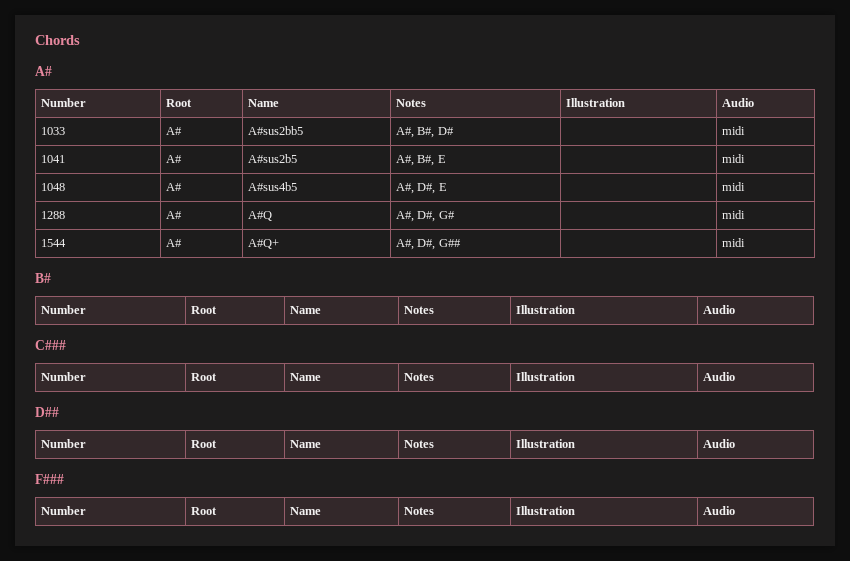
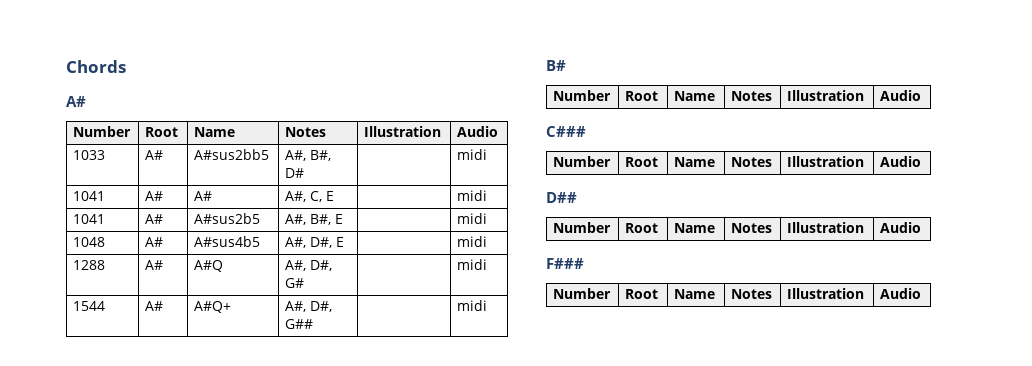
(745, 130) none -> [73,191,106,201] [145,191,164,201] [194,191,213,201] [285,191,335,202] [457,190,488,201] // 1041 | A# | A# | A#, C, E | | midi

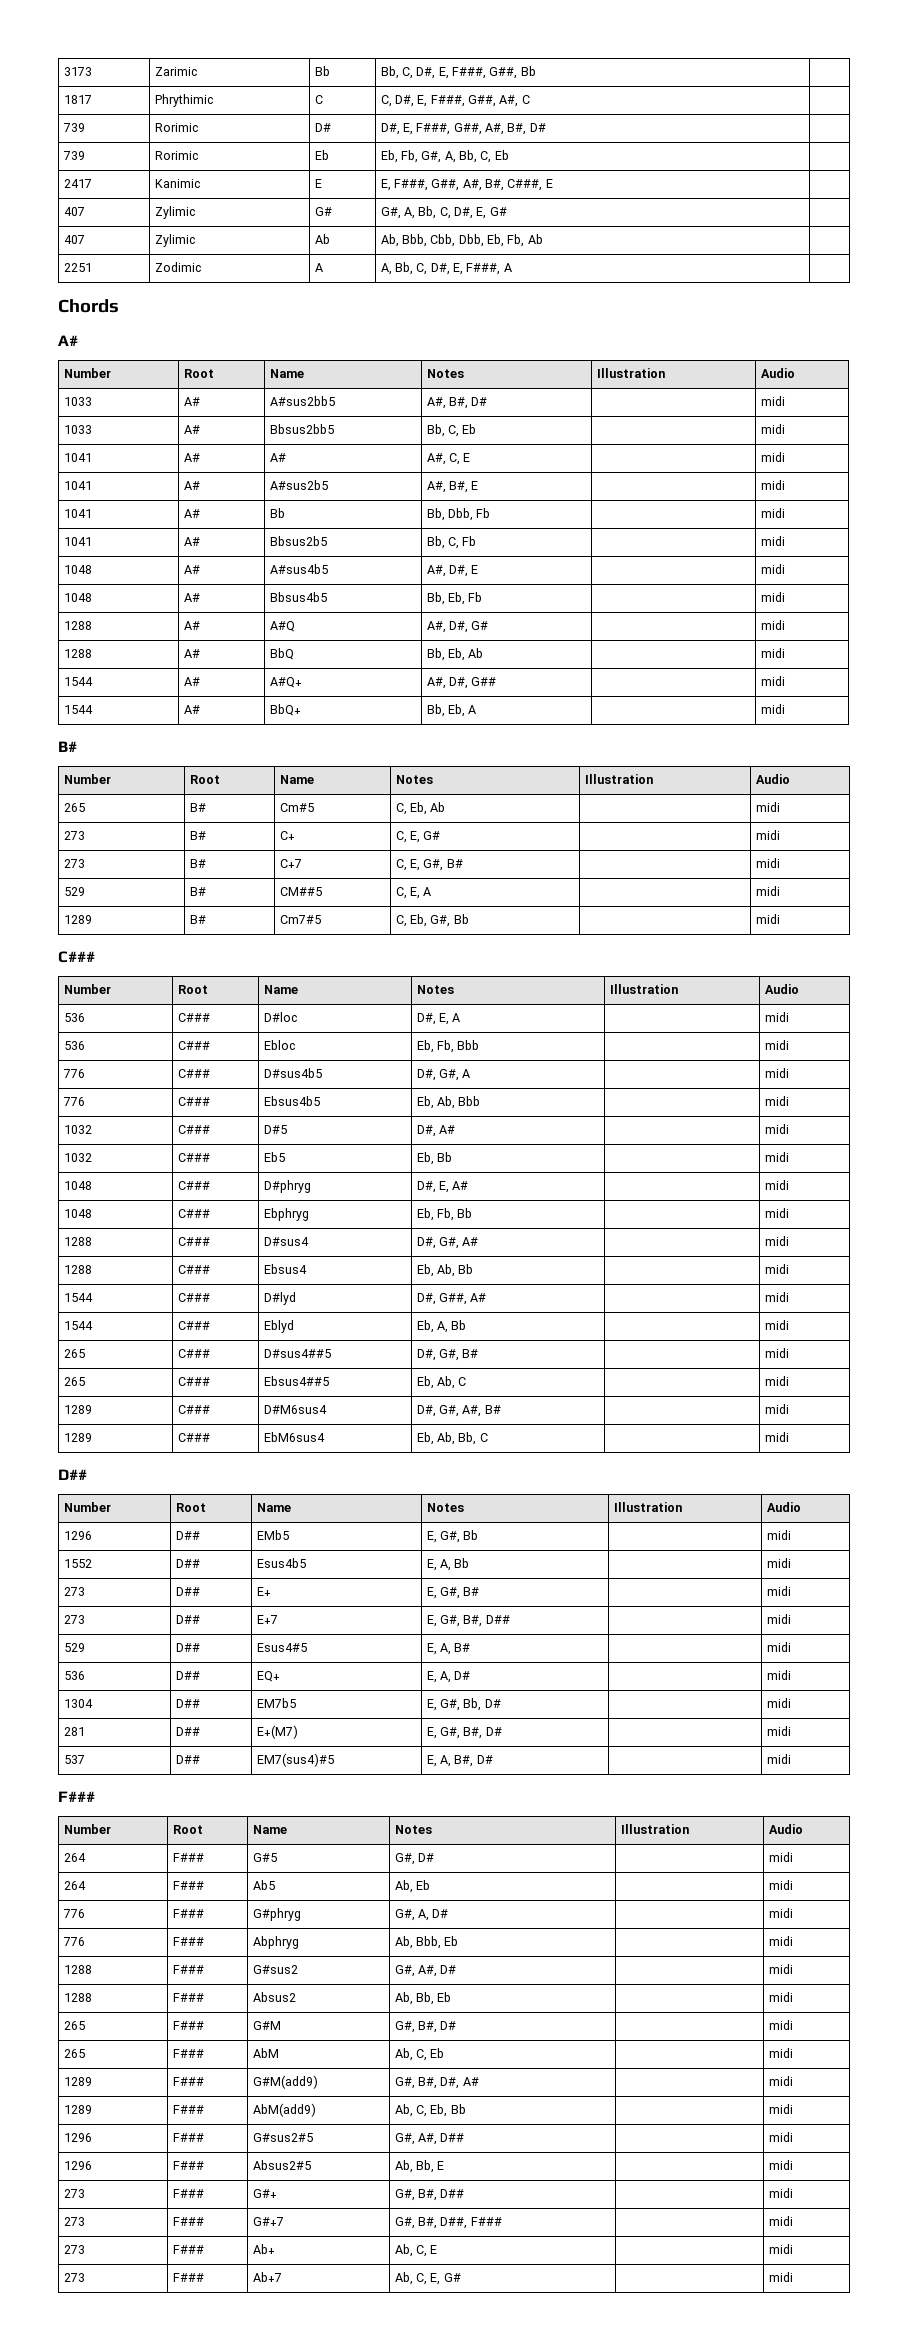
(66, 66) none -> [63,67,92,76] [154,67,197,76] [314,66,330,76] [380,66,536,79] [63,95,92,104] [154,94,213,107] [314,95,323,104] [380,95,530,107] [62,123,85,132] [154,123,198,132] [314,123,331,132] [380,123,546,135] [62,151,85,160] [154,151,198,160] [314,150,329,160] [380,150,509,163] [63,179,92,188] [154,179,200,188] [314,179,322,188] [380,179,553,191] [63,207,85,216] [154,206,195,219] [314,207,332,216] [380,206,507,219] [63,235,85,244] [154,234,195,247] [314,234,330,244] [380,234,543,247] [63,263,92,272] [154,262,201,272] [314,263,323,272] [380,262,512,275] 3173 | Zarimic | Bb | Bb, C, D#, E, F###, G##, Bb | // 1817 | Phrythimic | C | C, D#, E, F###, G##, A#, C | // 739 | Rorimic | D# | D#, E, F###, G##, A#, B#, D# | // 739 | Rorimic | Eb | Eb, Fb, G#, A, Bb, C, Eb | // 2417 | Kanimic | E | E, F###, G##, A#, B#, C###, E | // 407 | Zylimic | G# | G#, A, Bb, C, D#, E, G# | // 407 | Zylimic | Ab | Ab, Bbb, Cbb, Dbb, Eb, Fb, Ab | // 2251 | Zodimic | A | A, Bb, C, D#, E, F###, A | //
(488, 154) none -> [63,425,92,434] [183,425,200,434] [269,424,334,434] [426,424,477,437] [760,424,785,434] // 1033 | A# | Bbsus2bb5 | Bb, C, Eb | | midi
(488, 218) none -> [63,509,92,518] [183,509,200,518] [269,508,285,518] [426,508,491,521] [760,508,785,518] [63,537,92,546] [183,537,200,546] [269,536,327,546] [426,536,477,549] [760,536,785,546] // 1041 | A# | Bb | Bb, Dbb, Fb | | midi // 1041 | A# | Bbsus2b5 | Bb, C, Fb | | midi
(488, 241) none -> [63,593,92,602] [183,593,200,602] [269,592,327,602] [426,592,483,605] [760,592,785,602] // 1048 | A# | Bbsus4b5 | Bb, Eb, Fb | | midi
(488, 264) none -> [63,649,92,658] [183,649,200,658] [269,648,294,660] [426,648,484,661] [760,648,785,658] // 1288 | A# | BbQ | Bb, Eb, Ab | | midi
(488, 305) none -> [63,705,93,714] [183,705,200,714] [269,704,301,716] [426,704,477,717] [760,704,785,714] // 1544 | A# | BbQ+ | Bb, Eb, A | | midi
(922, 95) none -> [63,803,85,812] [189,803,206,812] [279,803,314,812] [395,802,446,815] [755,802,780,812] [63,831,85,840] [189,831,206,840] [279,831,295,840] [395,831,441,843] [755,830,780,840] [63,859,85,868] [189,859,206,868] [279,859,302,868] [395,859,463,871] [755,858,780,868] [63,887,85,896] [189,887,206,896] [279,887,322,896] [395,887,432,899] [755,886,780,896] [63,915,92,924] [189,915,206,924] [279,915,321,924] [395,914,469,927] [755,914,780,924] // 265 | B# | Cm#5 | C, Eb, Ab | | midi // 273 | B# | C+ | C, E, G# | | midi // 273 | B# | C+7 | C, E, G#, B# | | midi // 529 | B# | CM##5 | C, E, A | | midi // 1289 | B# | Cm7#5 | C, Eb, G#, Bb | | midi
(922, 161) none -> [63,1013,85,1022] [177,1013,210,1022] [263,1012,297,1022] [416,1013,461,1025] [764,1012,789,1022] [63,1041,85,1050] [177,1041,210,1050] [263,1040,295,1050] [416,1040,480,1053] [764,1040,789,1050] [62,1069,85,1078] [177,1069,210,1078] [263,1068,322,1078] [416,1069,471,1081] [764,1068,789,1078] [62,1097,85,1106] [177,1097,210,1106] [263,1096,320,1106] [416,1096,481,1109] [764,1096,789,1106] [63,1125,92,1134] [177,1125,210,1134] [263,1125,287,1134] [416,1125,455,1137] [764,1124,789,1134] [63,1153,92,1162] [177,1153,210,1162] [263,1152,285,1162] [416,1152,452,1165] [764,1152,789,1162] [63,1181,92,1190] [177,1181,210,1190] [263,1180,311,1193] [416,1181,469,1193] [764,1180,789,1190] [63,1209,92,1218] [177,1209,210,1218] [263,1208,309,1221] [416,1208,473,1221] [764,1208,789,1218] [63,1237,92,1246] [177,1237,210,1246] [263,1237,309,1246] [416,1237,479,1249] [764,1236,789,1246] [63,1265,92,1274] [177,1265,210,1274] [263,1264,307,1274] [416,1264,474,1277] [764,1264,789,1274] [63,1293,93,1302] [177,1293,210,1302] [263,1292,296,1305] [416,1293,487,1305] [764,1292,789,1302] [63,1321,93,1330] [177,1321,210,1330] [263,1320,294,1333] [416,1320,467,1333] [764,1320,789,1330] [63,1349,85,1358] [177,1349,210,1358] [263,1349,331,1358] [416,1349,479,1361] [764,1348,789,1358] [63,1377,85,1386] [177,1377,210,1386] [263,1376,329,1386] [416,1376,467,1389] [764,1376,789,1386] [63,1405,92,1414] [177,1405,210,1414] [263,1405,327,1414] [416,1405,501,1417] [764,1404,789,1414] [63,1433,92,1442] [177,1433,210,1442] [263,1432,325,1442] [416,1432,488,1445] [764,1432,789,1442] // 536 | C### | D#loc | D#, E, A | | midi // 536 | C### | Ebloc | Eb, Fb, Bbb | | midi // 776 | C### | D#sus4b5 | D#, G#, A | | midi // 776 | C### | Ebsus4b5 | Eb, Ab, Bbb | | midi // 1032 | C### | D#5 | D#, A# | | midi // 1032 | C### | Eb5 | Eb, Bb | | midi // 1048 | C### | D#phryg | D#, E, A# | | midi // 1048 | C### | Ebphryg | Eb, Fb, Bb | | midi // 1288 | C### | D#sus4 | D#, G#, A# | | midi // 1288 | C### | Ebsus4 | Eb, Ab, Bb | | midi // 1544 | C### | D#lyd | D#, G##, A# | | midi // 1544 | C### | Eblyd | Eb, A, Bb | | midi // 265 | C### | D#sus4##5 | D#, G#, B# | | midi // 265 | C### | Ebsus4##5 | Eb, Ab, C | | midi // 1289 | C### | D#M6sus4 | D#, G#, A#, B# | | midi // 1289 | C### | EbM6sus4 | Eb, Ab, Bb, C | | midi
(922, 227) none -> [63,1531,92,1540] [175,1531,200,1540] [256,1530,289,1540] [426,1530,479,1543] [766,1530,791,1540] [63,1559,92,1568] [175,1559,200,1568] [256,1558,306,1568] [426,1558,470,1571] [766,1558,791,1568] [63,1587,85,1596] [175,1587,200,1596] [256,1587,271,1596] [426,1587,480,1599] [766,1586,791,1596] [63,1615,85,1624] [175,1615,200,1624] [256,1615,278,1624] [426,1615,510,1627] [766,1614,791,1624] [63,1643,85,1652] [175,1643,200,1652] [256,1643,307,1652] [426,1643,471,1655] [766,1642,791,1652] [63,1671,85,1680] [175,1671,200,1680] [256,1671,280,1682] [426,1671,471,1683] [766,1670,791,1680] [63,1699,93,1708] [175,1699,200,1708] [256,1698,296,1708] [426,1698,501,1711] [766,1698,791,1708] [63,1727,85,1736] [175,1727,200,1736] [256,1725,298,1739] [426,1727,502,1739] [766,1726,791,1736] [63,1755,85,1764] [175,1755,200,1764] [256,1753,334,1767] [426,1755,493,1767] [766,1754,791,1764] // 1296 | D## | EMb5 | E, G#, Bb | | midi // 1552 | D## | Esus4b5 | E, A, Bb | | midi // 273 | D## | E+ | E, G#, B# | | midi // 273 | D## | E+7 | E, G#, B#, D## | | midi // 529 | D## | Esus4#5 | E, A, B# | | midi // 536 | D## | EQ+ | E, A, D# | | midi // 1304 | D## | EM7b5 | E, G#, Bb, D# | | midi // 281 | D## | E+(M7) | E, G#, B#, D# | | midi // 537 | D## | EM7(sus4)#5 | E, A, B#, D# | | midi
(922, 293) none -> [63,1853,86,1862] [172,1853,204,1862] [252,1853,277,1862] [394,1853,434,1865] [768,1852,793,1862] [63,1881,86,1890] [172,1881,204,1890] [252,1880,275,1890] [394,1880,430,1893] [768,1880,793,1890] [62,1909,85,1918] [172,1909,204,1918] [252,1908,301,1921] [394,1909,449,1921] [768,1908,793,1918] [62,1937,85,1946] [172,1937,204,1946] [252,1936,299,1949] [394,1936,459,1949] [768,1936,793,1946] [63,1965,92,1974] [172,1965,204,1974] [252,1965,298,1974] [394,1965,457,1977] [768,1964,793,1974] [63,1993,92,2002] [172,1993,204,2002] [252,1992,296,2002] [394,1992,452,2005] [768,1992,793,2002] [63,2021,85,2030] [172,2021,204,2030] [252,2021,281,2030] [394,2021,457,2033] [768,2020,793,2030] [63,2049,85,2058] [172,2049,204,2058] [252,2048,279,2058] [394,2048,445,2061] [768,2048,793,2058] [63,2077,92,2086] [172,2077,204,2086] [252,2075,318,2089] [394,2077,479,2089] [768,2076,793,2086] [63,2105,92,2114] [172,2105,204,2114] [252,2103,316,2117] [394,2104,466,2117] [768,2104,793,2114] [63,2133,92,2142] [172,2133,204,2142] [252,2133,313,2142] [394,2133,465,2145] [768,2132,793,2142] [63,2161,92,2170] [172,2161,204,2170] [252,2160,311,2170] [394,2160,445,2173] [768,2160,793,2170] [63,2189,85,2198] [172,2189,204,2198] [252,2189,277,2198] [394,2189,465,2201] [768,2188,793,2198] [63,2217,85,2226] [172,2217,204,2226] [252,2217,284,2226] [394,2217,502,2229] [768,2216,793,2226] [63,2245,85,2254] [172,2245,204,2254] [252,2244,275,2254] [394,2244,438,2257] [768,2244,793,2254] [63,2273,85,2282] [172,2273,204,2282] [252,2272,282,2282] [394,2272,461,2285] [768,2272,793,2282] // 264 | F### | G#5 | G#, D# | | midi // 264 | F### | Ab5 | Ab, Eb | | midi // 776 | F### | G#phryg | G#, A, D# | | midi // 776 | F### | Abphryg | Ab, Bbb, Eb | | midi // 1288 | F### | G#sus2 | G#, A#, D# | | midi // 1288 | F### | Absus2 | Ab, Bb, Eb | | midi // 265 | F### | G#M | G#, B#, D# | | midi // 265 | F### | AbM | Ab, C, Eb | | midi // 1289 | F### | G#M(add9) | G#, B#, D#, A# | | midi // 1289 | F### | AbM(add9) | Ab, C, Eb, Bb | | midi // 1296 | F### | G#sus2#5 | G#, A#, D## | | midi // 1296 | F### | Absus2#5 | Ab, Bb, E | | midi // 273 | F### | G#+ | G#, B#, D## | | midi // 273 | F### | G#+7 | G#, B#, D##, F### | | midi // 273 | F### | Ab+ | Ab, C, E | | midi // 273 | F### | Ab+7 | Ab, C, E, G# | | midi

